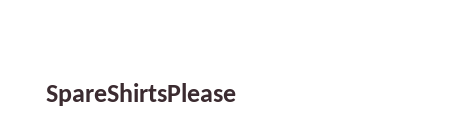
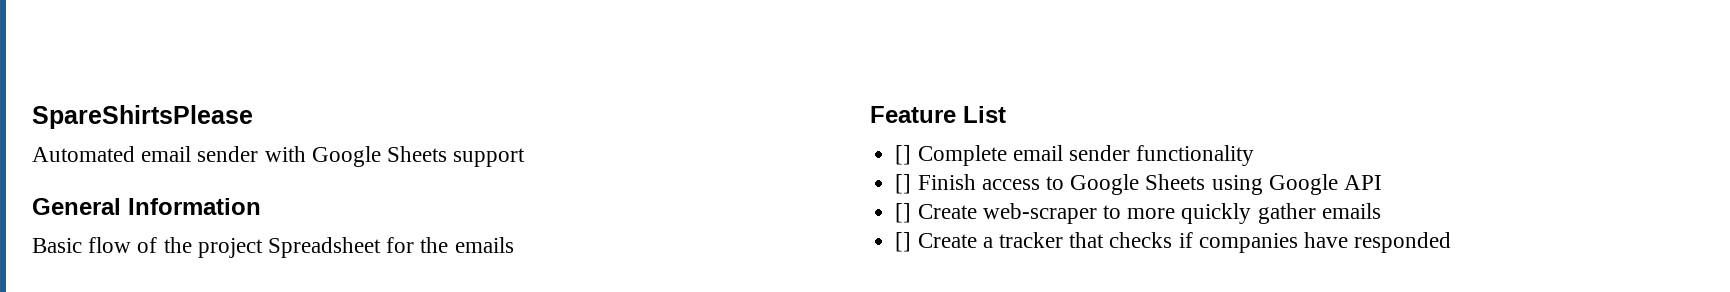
(236, 94) none -> [32,146,526,167] [32,198,261,215] [32,237,514,258] [870,106,1006,123] [895,145,1255,166] [895,174,1382,195] [895,203,1381,224] [895,232,1452,253] // Automated email sender with Google Sheets support // General Information // Basic flow of the project Spreadsheet for the emails // Feature List // [] Complete email sender functionality // [] Finish access to Google Sheets using Google API // [] Create web-scraper to more quickly gather emails // [] Create a tracker that checks if companies have responded

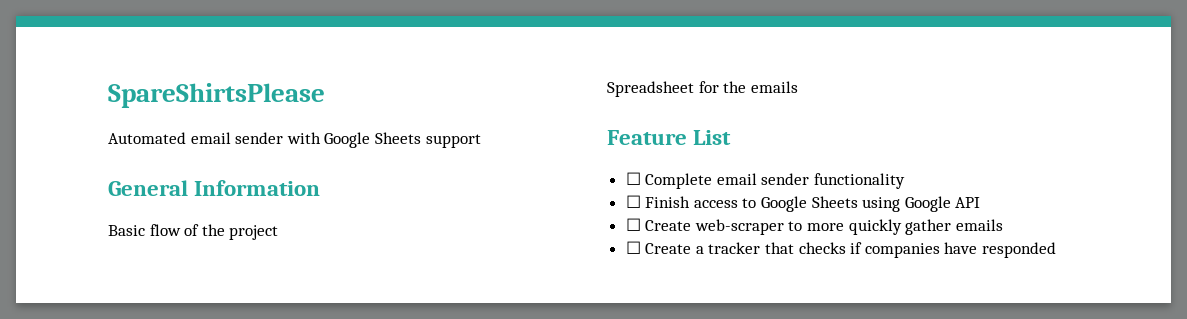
(263, 248) none -> (279, 232) //
[895,145,912,165] [] -> [625,172,641,185] ☐
[895,174,912,194] [] -> [625,195,641,208] ☐
[895,203,912,223] [] -> [625,218,641,231] ☐
[895,232,912,252] [] -> [625,241,641,254] ☐

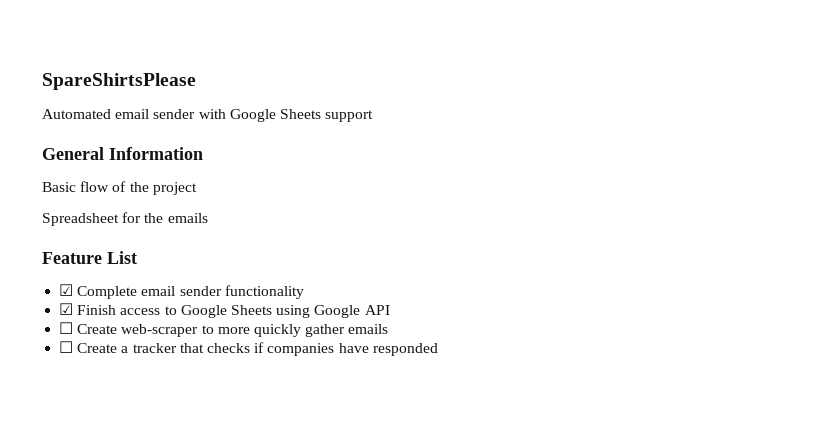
[625,172,641,185] ☐ -> [59,284,74,296] ☑
[625,195,641,208] ☐ -> [59,303,74,315] ☑

